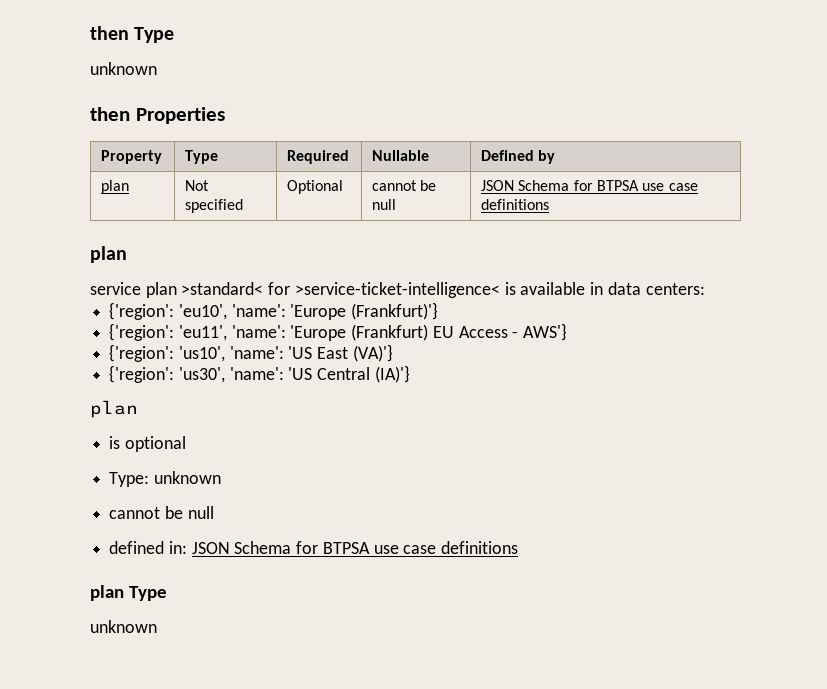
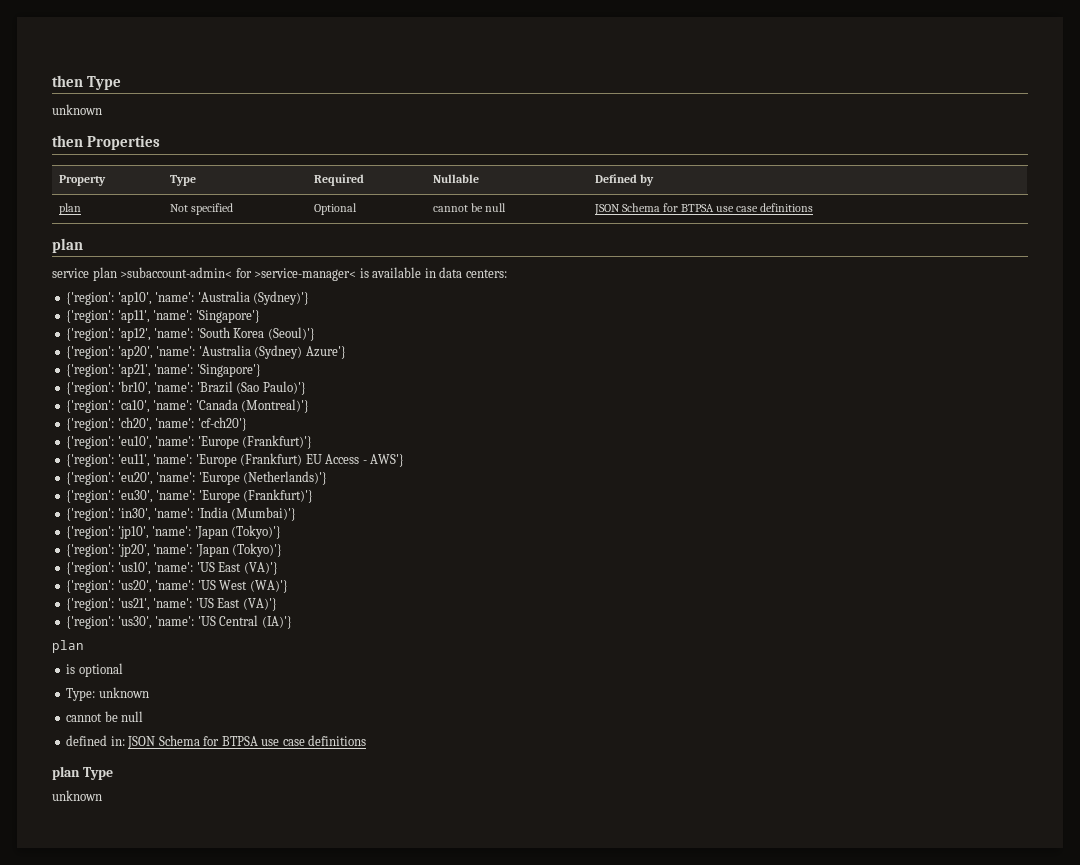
[181,282,500,298] >standard< for >service-ticket-intelligence< -> [120,267,357,281] >subaccount-admin< for >service-manager<
(705, 289) none -> [66,291,310,305] [66,310,260,323] [66,327,315,341] [66,345,346,359] [66,364,261,377] [66,381,306,395] [66,399,310,413] [66,417,247,431] // {'region': 'ap10', 'name': 'Australia (Sydney)'} // {'region': 'ap11', 'name': 'Singapore'} // {'region': 'ap12', 'name': 'South Korea (Seoul)'} // {'region': 'ap20', 'name': 'Australia (Sydney) Azure'} // {'region': 'ap21', 'name': 'Singapore'} // {'region': 'br10', 'name': 'Brazil (Sao Paulo)'} // {'region': 'ca10', 'name': 'Canada (Montreal)'} // {'region': 'ch20', 'name': 'cf-ch20'}
(568, 332) none -> [66,471,328,485] [66,489,314,503] [66,507,297,521] [66,525,282,539] [66,543,283,557] // {'region': 'eu20', 'name': 'Europe (Netherlands)'} // {'region': 'eu30', 'name': 'Europe (Frankfurt)'} // {'region': 'in30', 'name': 'India (Mumbai)'} // {'region': 'jp10', 'name': 'Japan (Tokyo)'} // {'region': 'jp20', 'name': 'Japan (Tokyo)'}
(393, 353) none -> [66,580,288,593] [66,598,277,611] // {'region': 'us20', 'name': 'US West (WA)'} // {'region': 'us21', 'name': 'US East (VA)'}

